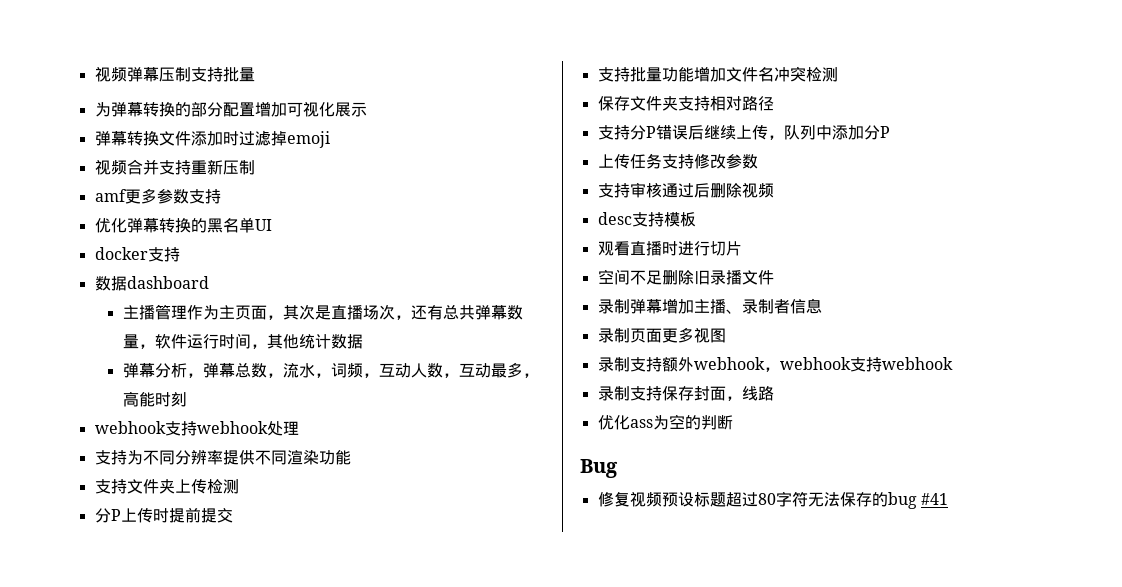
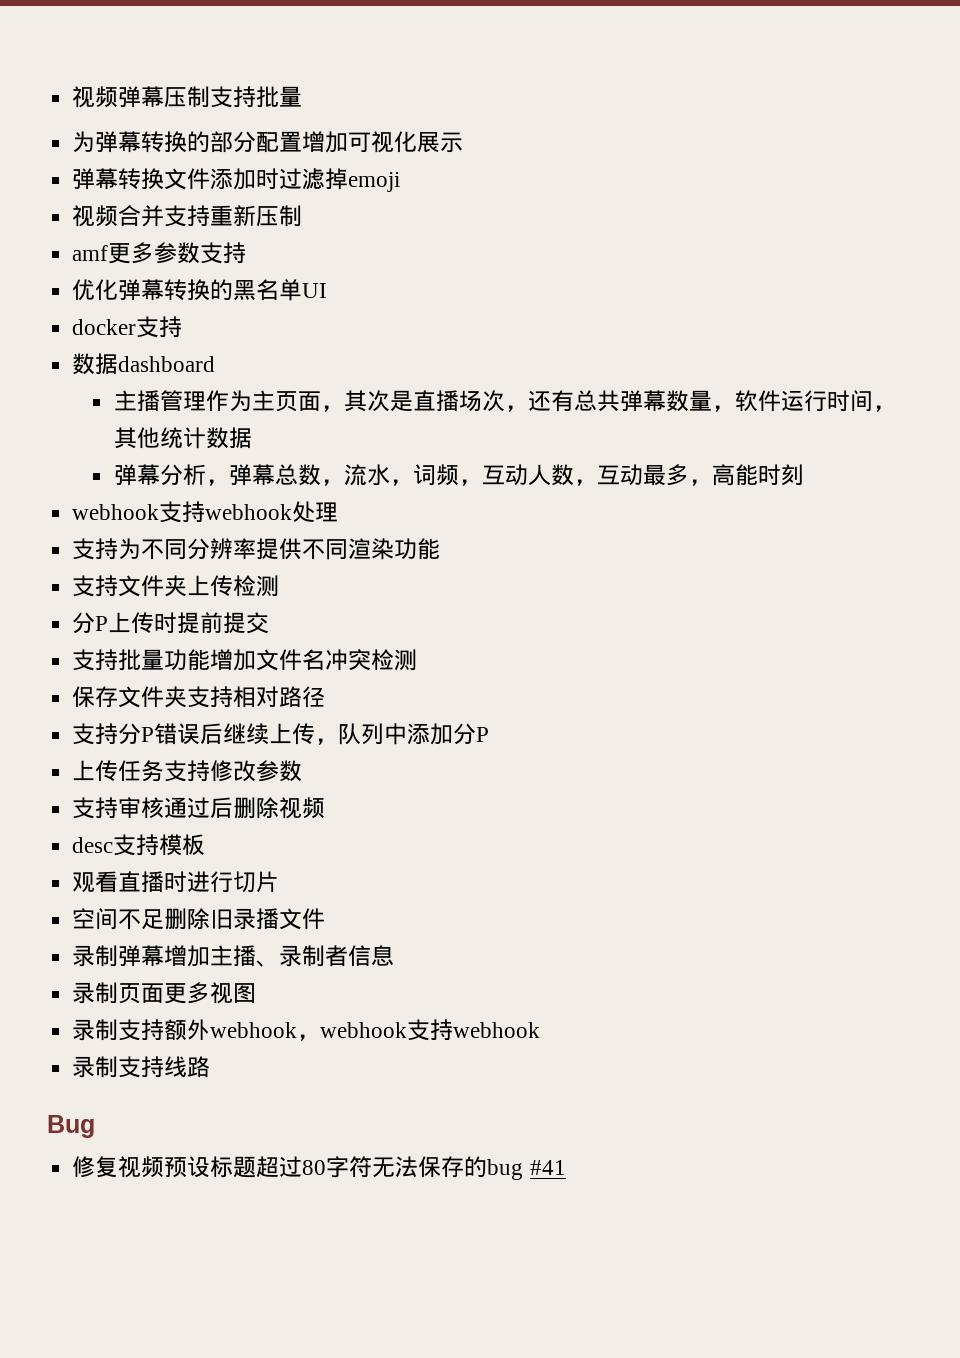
[661,386,742,401] 保存封面， -> (165, 1067) none
[597,414,733,430] // 优化ass为空的判断 -> (211, 1067) none

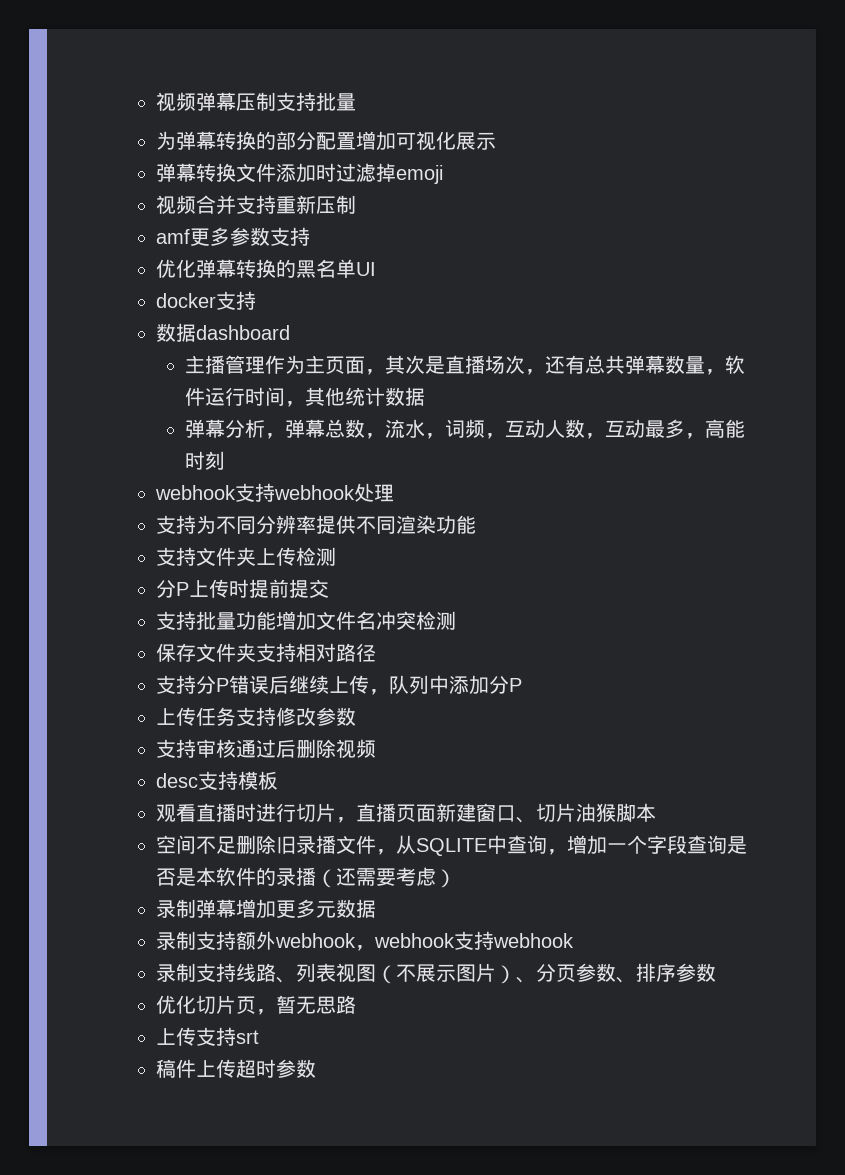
(280, 882) none -> [336,803,656,823] ，直播页面新建窗口、切片油猴脚本
[72,945,395,967] [72,982,257,1004] // 录制弹幕增加主播、录制者信息 // 录制页面更多视图 -> [376,835,747,856] [156,867,456,888] [156,899,376,919] ，从SQLITE中查询，增加一个字段查询是否是本软件的录播（还需要考虑） // 录制弹幕增加更多元数据
[47,1115,95,1138] [72,1156,566,1180] // Bug // 修复视频预设标题超过80字符无法保存的bug #41 -> [276,963,716,984] [156,995,356,1015] [156,1027,259,1046] [156,1059,316,1078] 、列表视图（不展示图片）、分页参数、排序参数 // 优化切片页，暂无思路 // 上传支持srt // 稿件上传超时参数

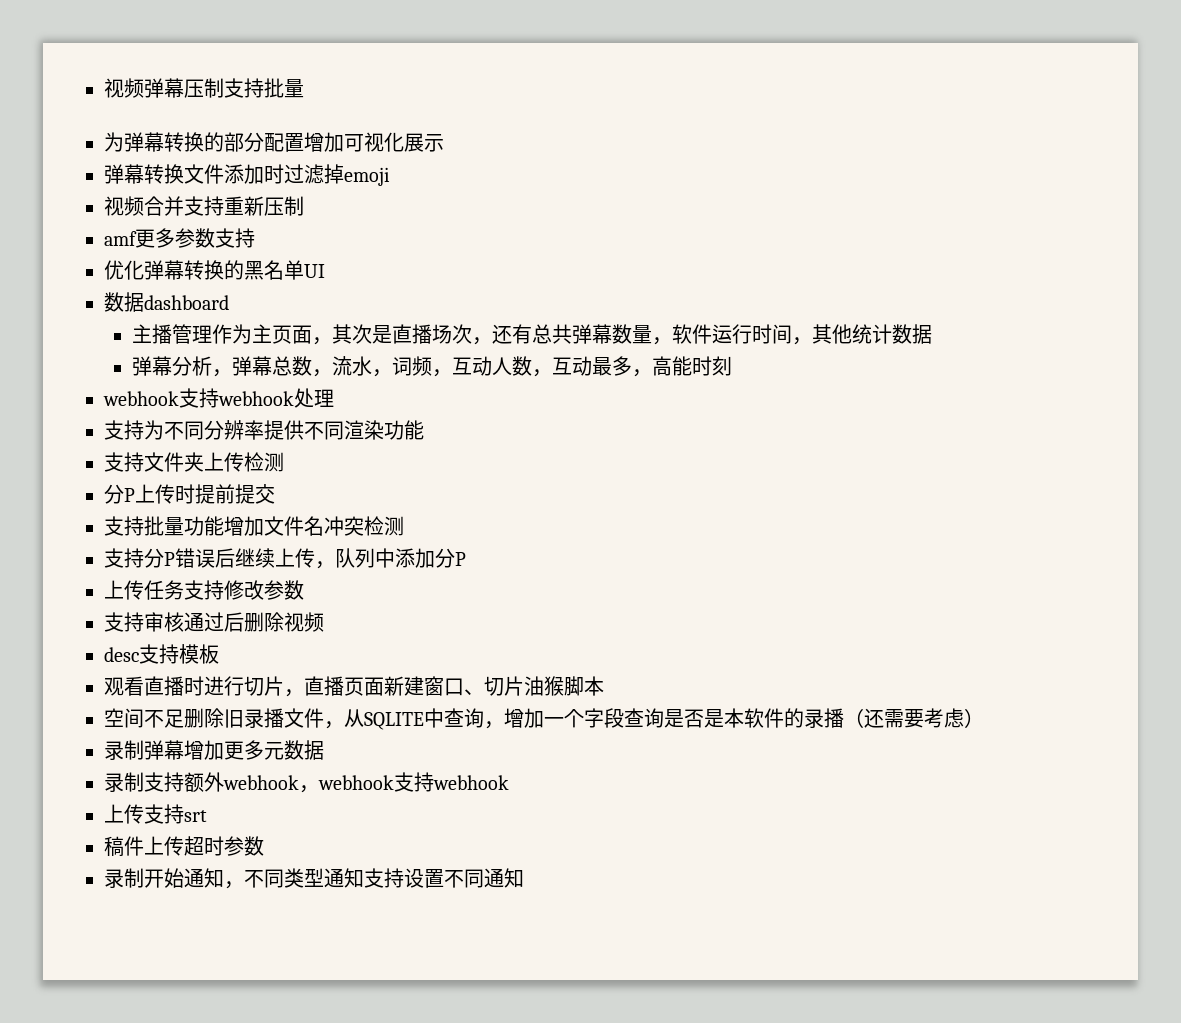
[156,291,256,310] // docker支持 -> (325, 271) none
[156,643,376,663] // 保存文件夹支持相对路径 -> (404, 526) none
[156,963,716,984] [156,995,356,1015] // 录制支持线路、列表视图（不展示图片）、分页参数、排序参数 // 优化切片页，暂无思路 -> (509, 782) none
(316, 1068) none -> [104,868,524,889] // 录制开始通知，不同类型通知支持设置不同通知

